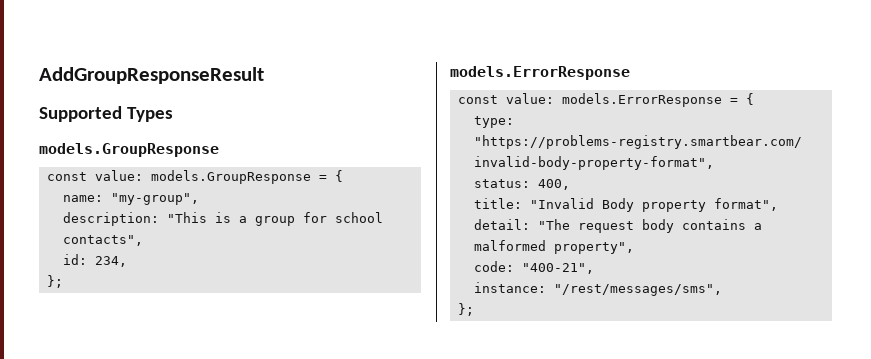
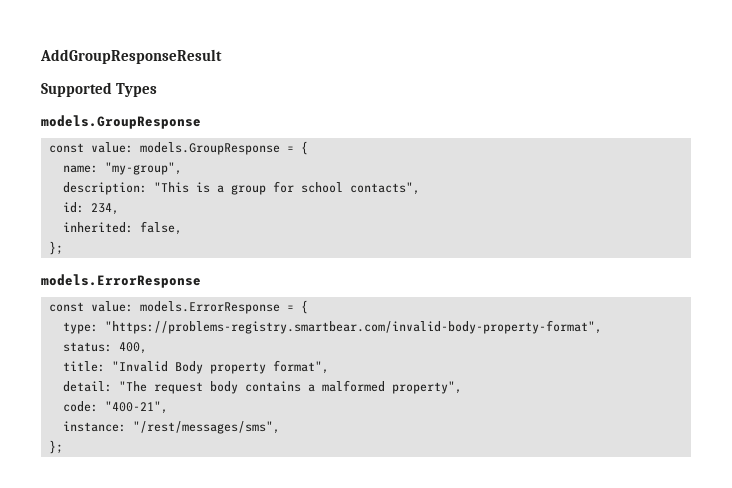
(127, 261) none -> [62,221,182,235] // inherited: false,

